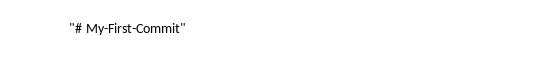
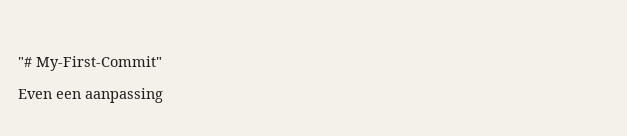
(186, 29) none -> [18,88,163,103] // Even een aanpassing

